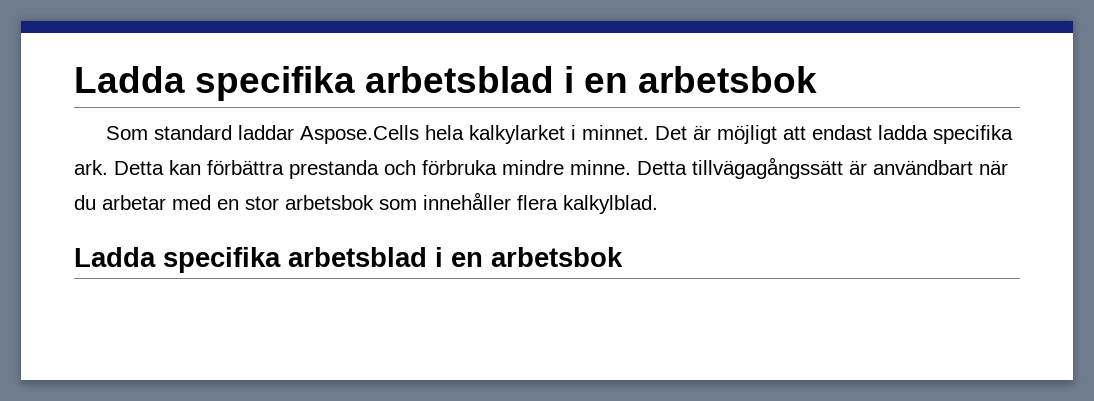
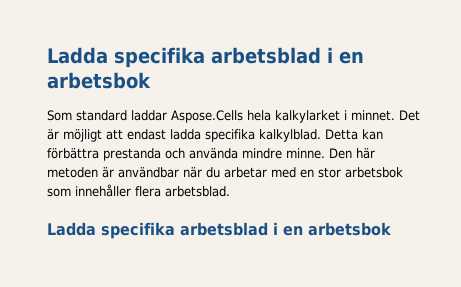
[74,160,108,175] ark. -> [259,129,321,142] kalkylblad.
[422,160,497,175] förbruka -> [189,148,238,159] använda
[637,157,973,179] Detta tillvägagångssätt är användbart -> [329,148,375,159] [47,167,179,178] Den här metoden är användbar
[563,195,658,214] kalkylblad. -> [165,186,230,197] arbetsblad.

